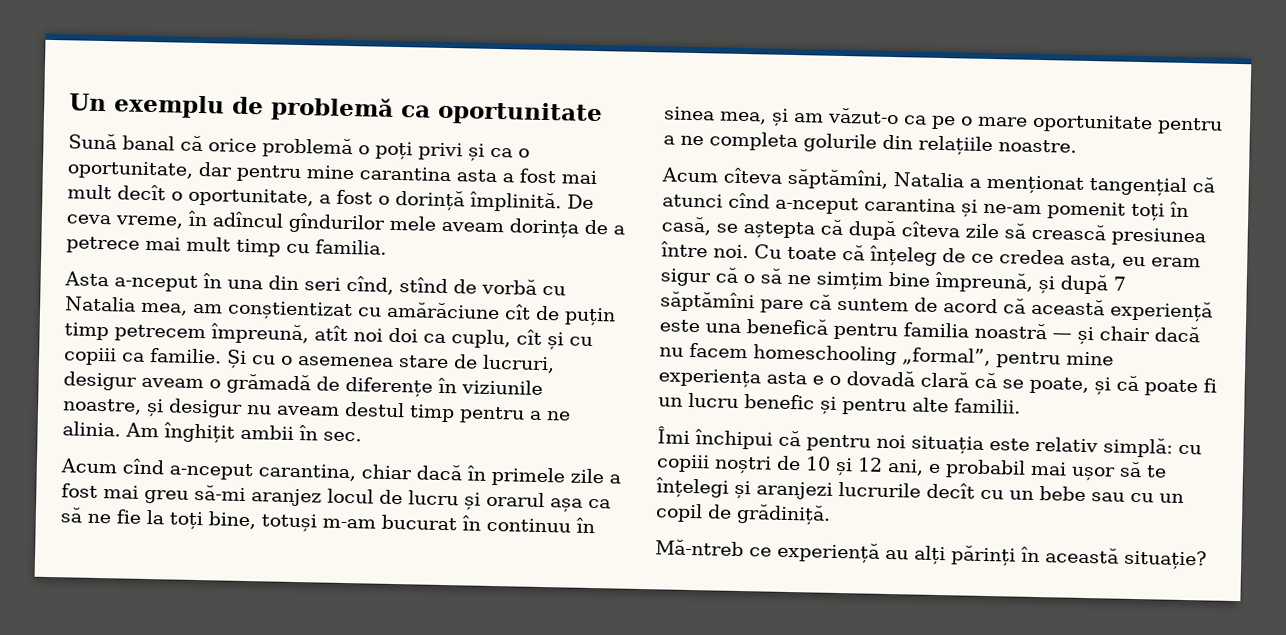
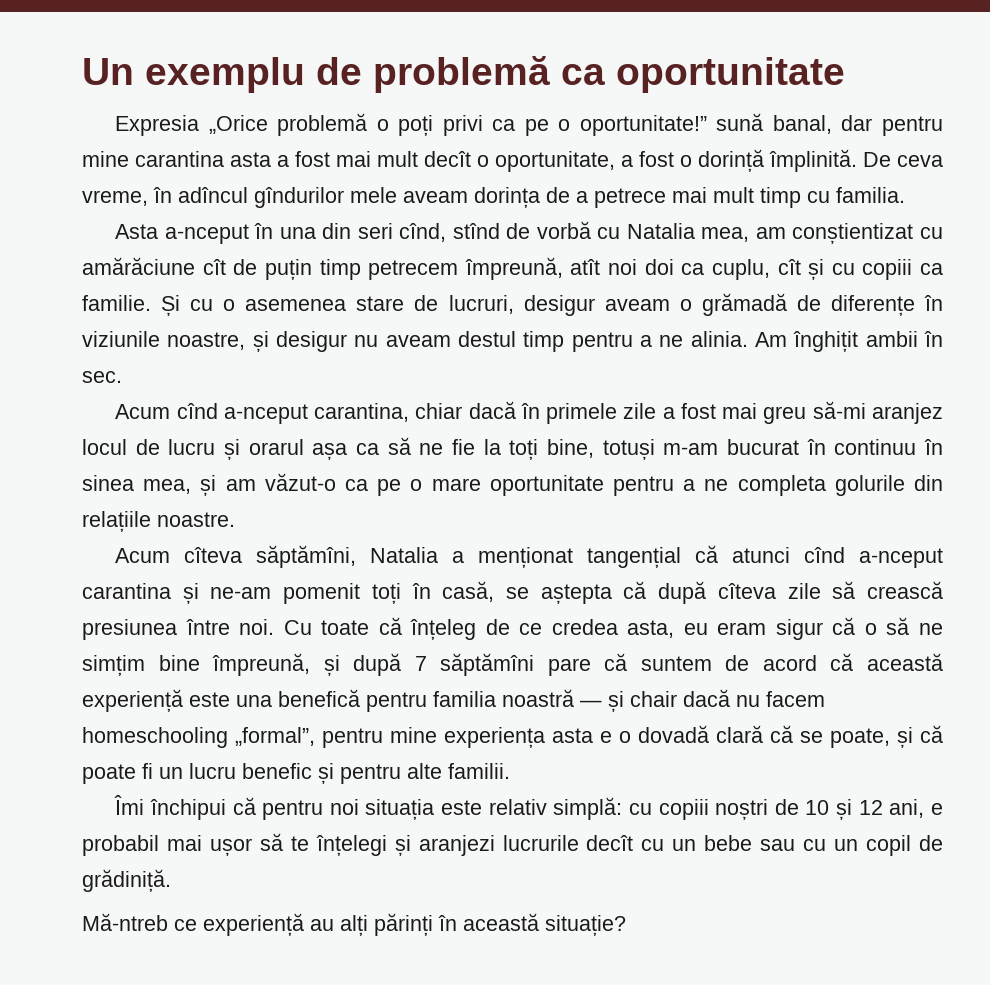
[68,133,530,162] [67,160,194,180] Sună banal că orice problemă o poți privi și ca o oportunitate, -> [115,113,832,136] Expresia „Orice problemă o poți privi ca pe o oportunitate!” sună banal,

